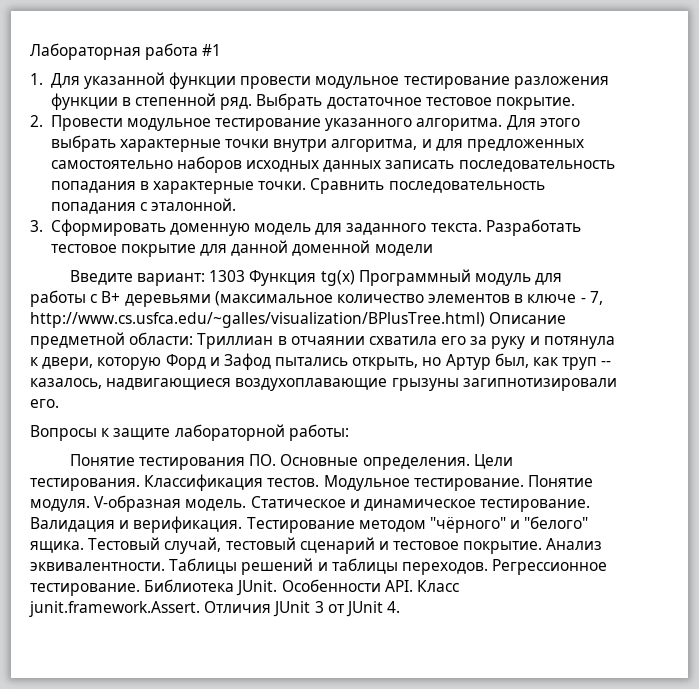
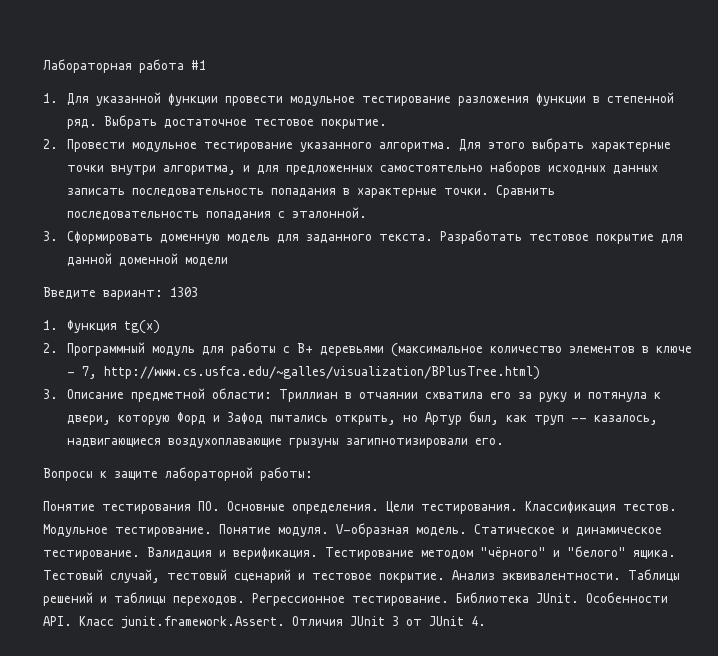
(246, 276) none -> [43,320,58,330] // 1.
(355, 278) none -> [43,343,58,353] // 2.
(485, 320) none -> [43,389,58,399] // 3.

